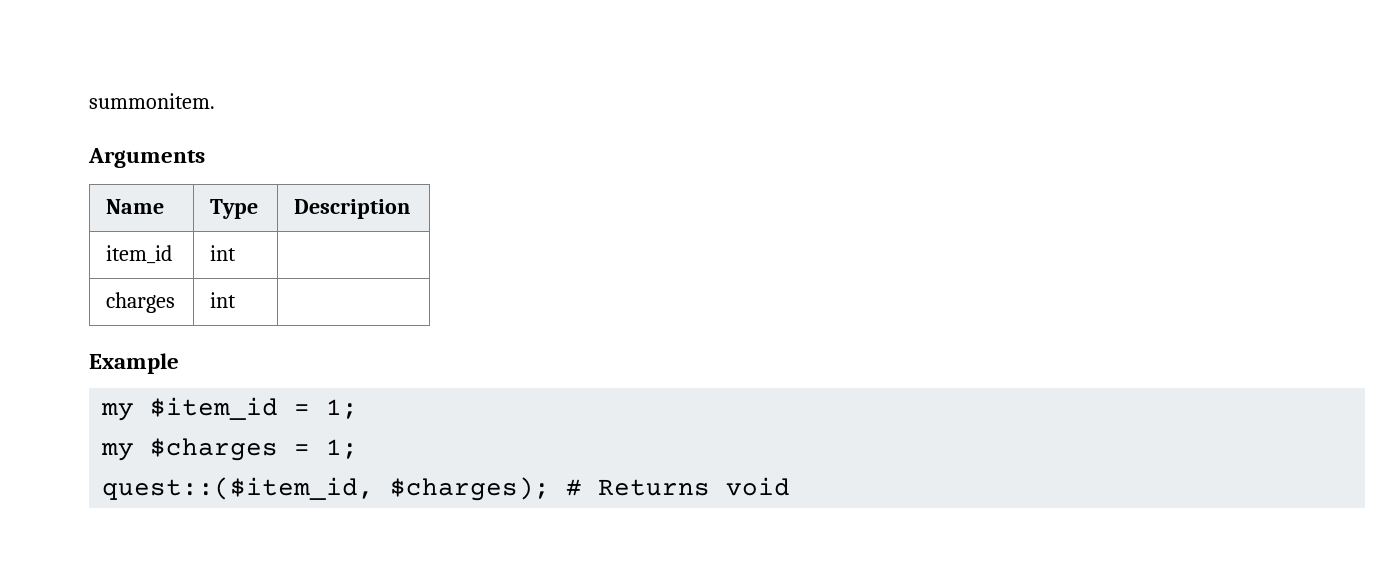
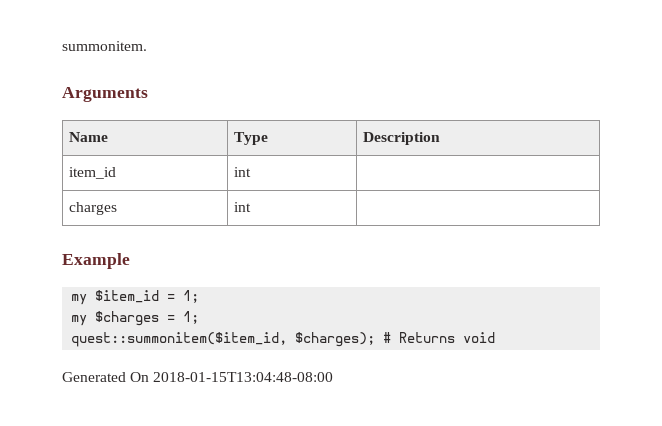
[102,477,375,500] quest::($item_id, -> [71,332,288,347] quest::summonitem($item_id,
(791, 486) none -> [62,372,334,382] // Generated On 2018-01-15T13:04:48-08:00

